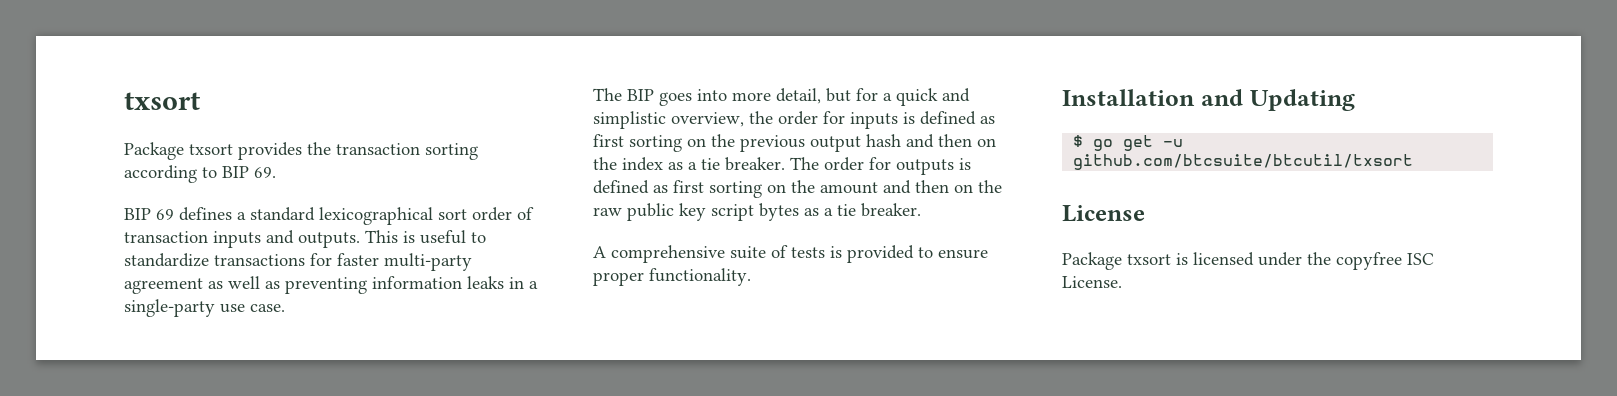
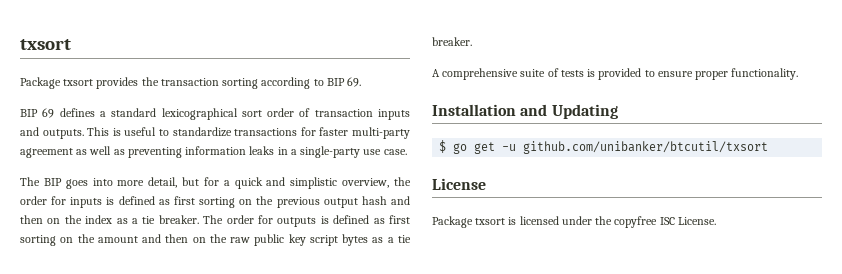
[1073,154,1414,170] github.com/btcsuite/btcutil/txsort -> [523,141,769,154] github.com/unibanker/btcutil/txsort

